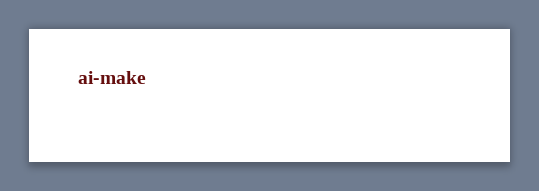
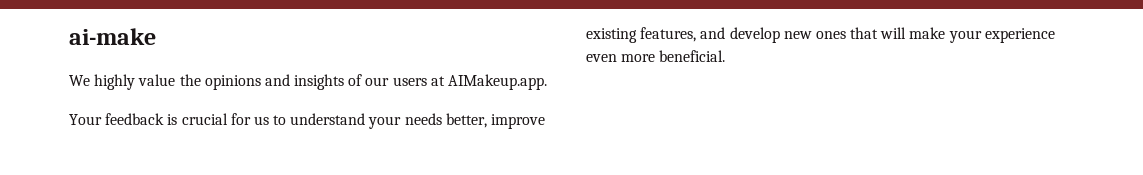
(146, 77) none -> [69,74,548,90] [69,113,546,129] [586,27,1055,43] [586,50,726,62] // We highly value the opinions and insights of our users at AIMakeup.app. // Your feedback is crucial for us to understand your needs better, improve existing features, and develop new ones that will make your experience even more beneficial.

